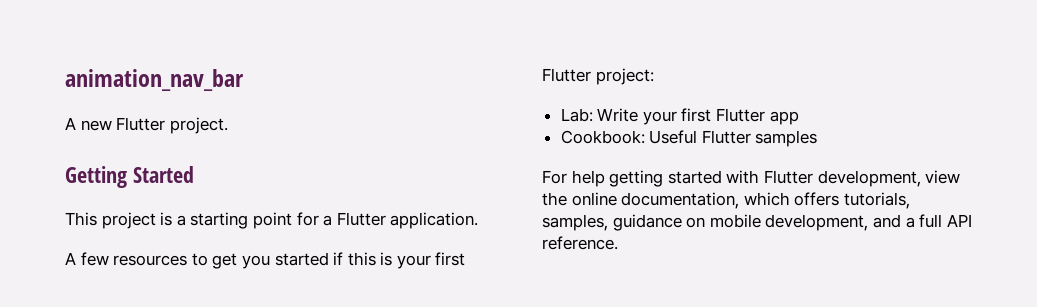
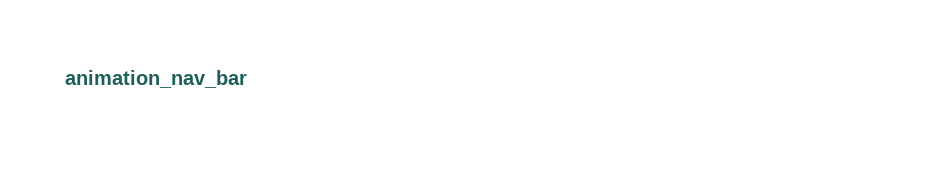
[65,117,228,134] [65,166,194,188] [65,212,479,229] [65,252,466,269] [542,68,654,85] [560,108,799,125] [560,130,818,147] [542,170,961,187] [542,192,910,209] [542,214,972,231] [542,236,618,250] // A new Flutter project. // Getting Started // This project is a starting point for a Flutter application. // A few resources to get you started if this is your first Flutter project: // Lab: Write your first Flutter app // Cookbook: Useful Flutter samples // For help getting started with Flutter development, view the online documentation, which offers tutorials, samples, guidance on mobile development, and a full API reference. -> (247, 79) none

